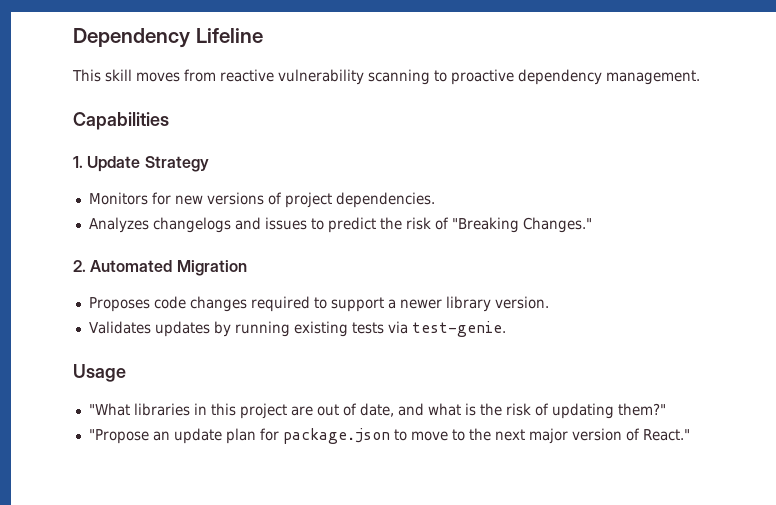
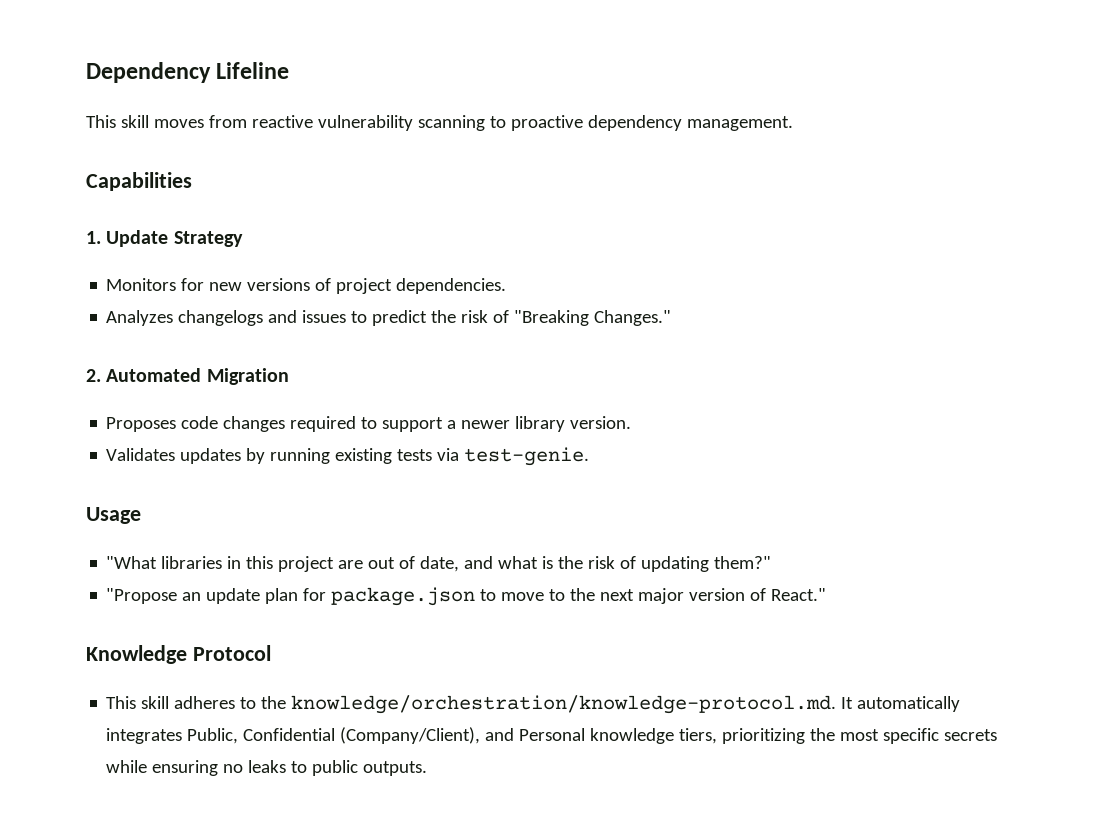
(690, 435) none -> [86,645,271,664] [106,695,961,714] [106,727,998,744] [106,760,428,776] // Knowledge Protocol // This skill adheres to the knowledge/orchestration/knowledge-protocol.md. It automatically integrates Public, Confidential (Company/Client), and Personal knowledge tiers, prioritizing the most specific secrets while ensuring no leaks to public outputs.

